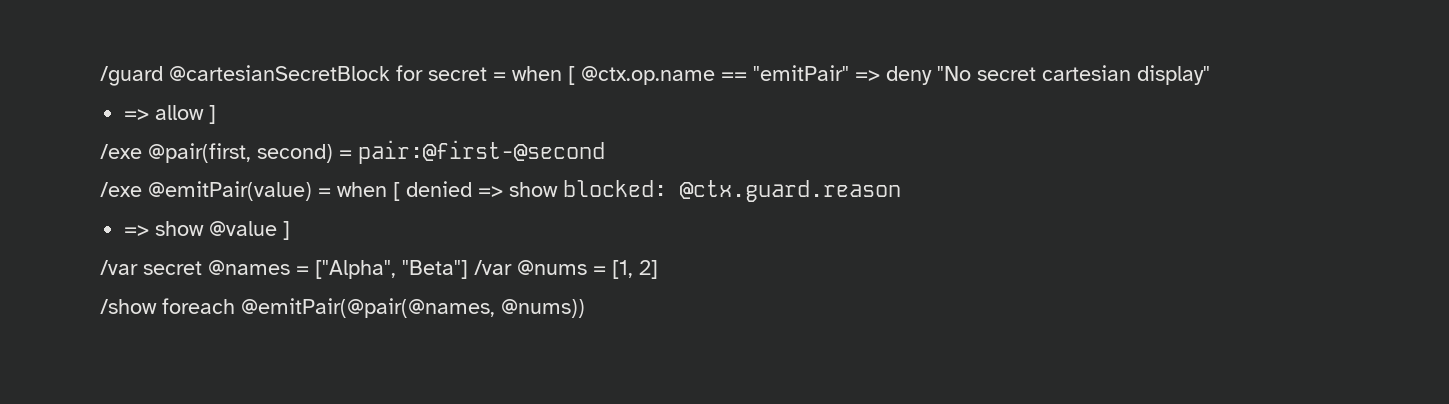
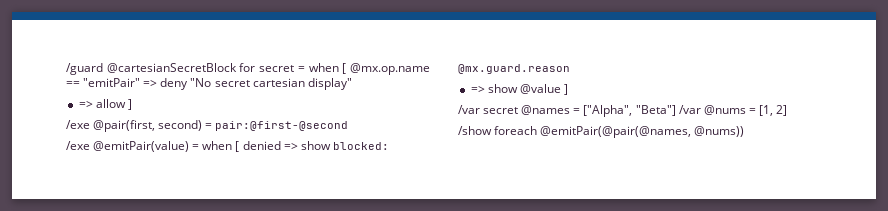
[581,66,715,85] @ctx.op.name -> [350,63,431,75] @mx.op.name
[680,180,901,202] @ctx.guard.reason -> [458,64,570,74] @mx.guard.reason

